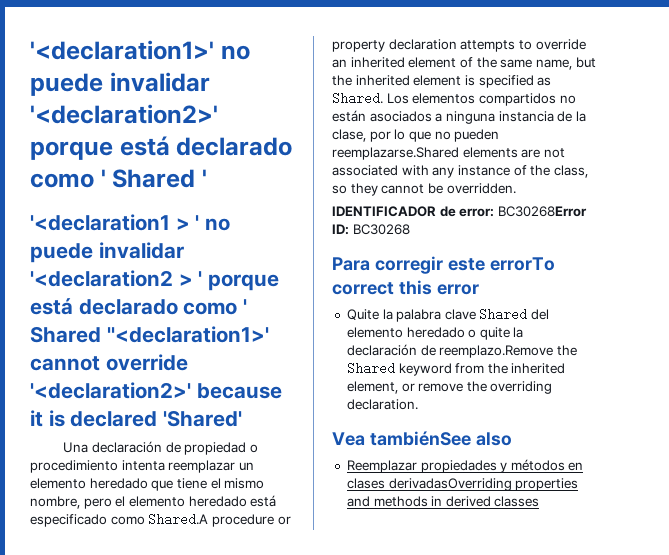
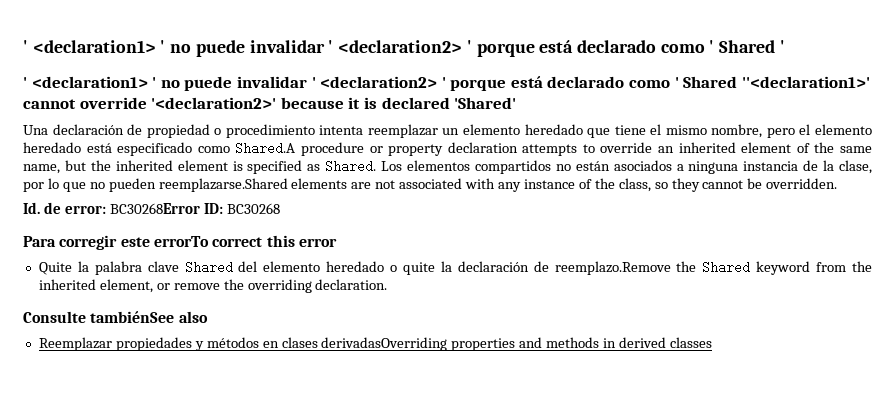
[30,40,250,60] [30,72,210,96] [30,104,218,124] '<declaration1>' no puede invalidar '<declaration2>' -> [23,40,472,57] ' <declaration1> ' no puede invalidar ' <declaration2> '
[30,214,231,231] [30,242,184,263] [30,270,193,287] '<declaration1 > ' no puede invalidar '<declaration2 > -> [23,76,438,91] ' <declaration1> ' no puede invalidar ' <declaration2>
[332,206,436,217] IDENTIFICADOR -> [23,202,40,214] Id.
[332,432,365,446] Vea -> [23,311,86,323] Consulte

